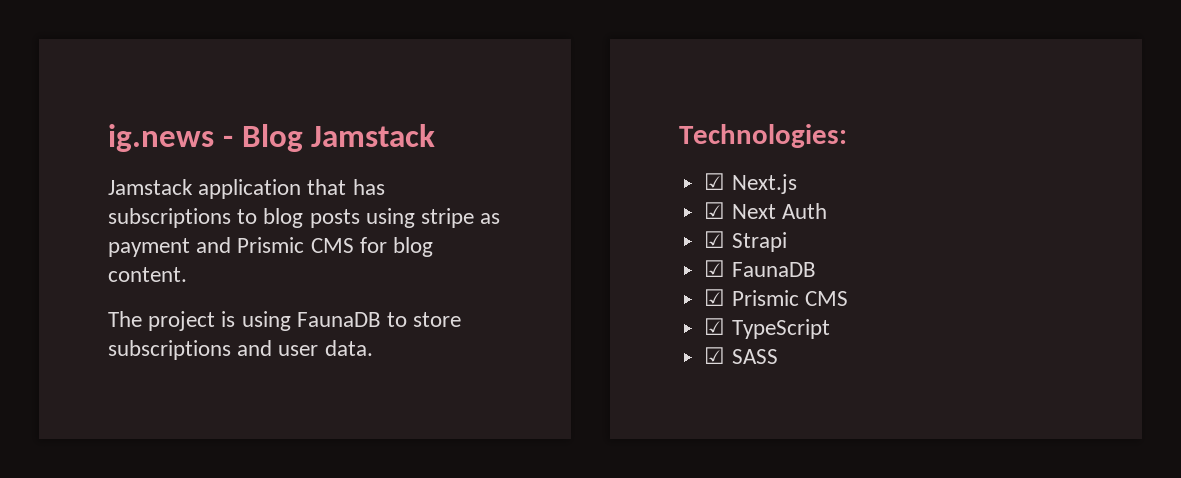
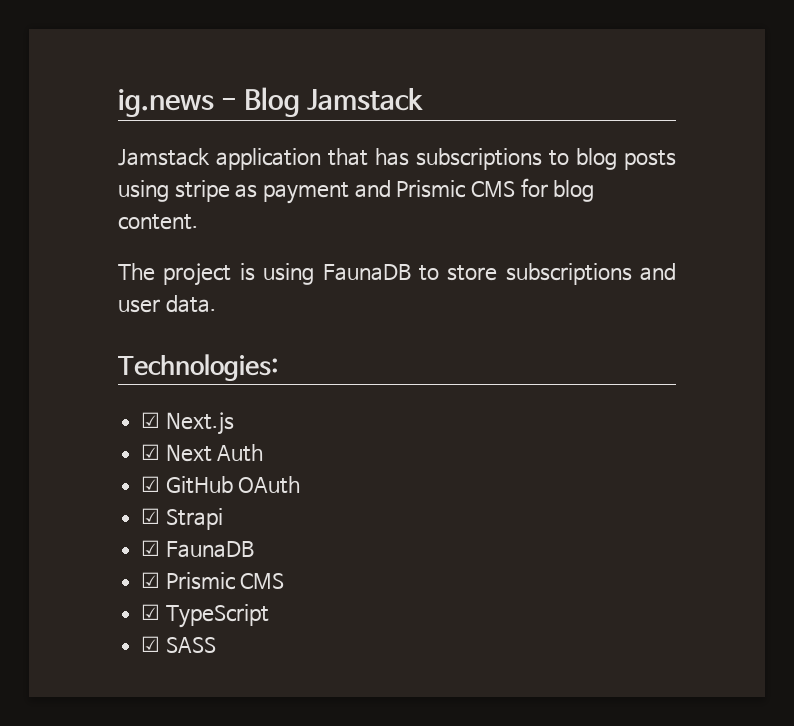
(827, 211) none -> [141,476,301,494] // ☑ GitHub OAuth

